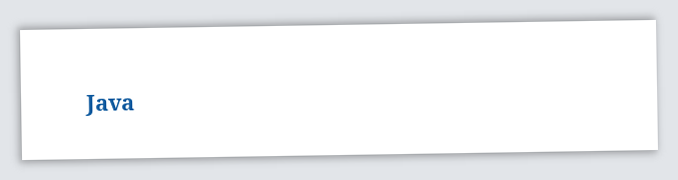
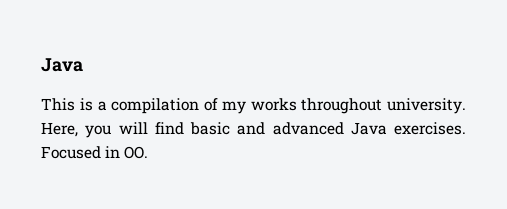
[85,94,135,117] Java -> [41,58,83,72] [41,98,466,114] [41,122,466,138] [41,146,149,159] Java // This is a compilation of my works throughout university. Here, you will find basic and advanced Java exercises. Focused in OO.

